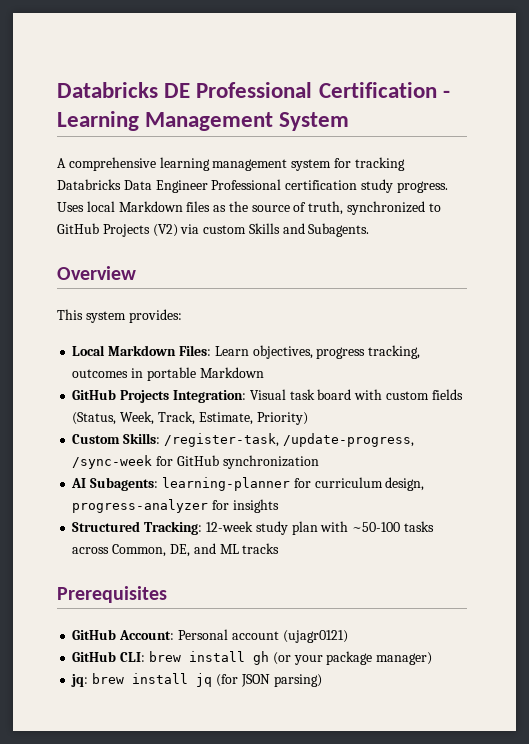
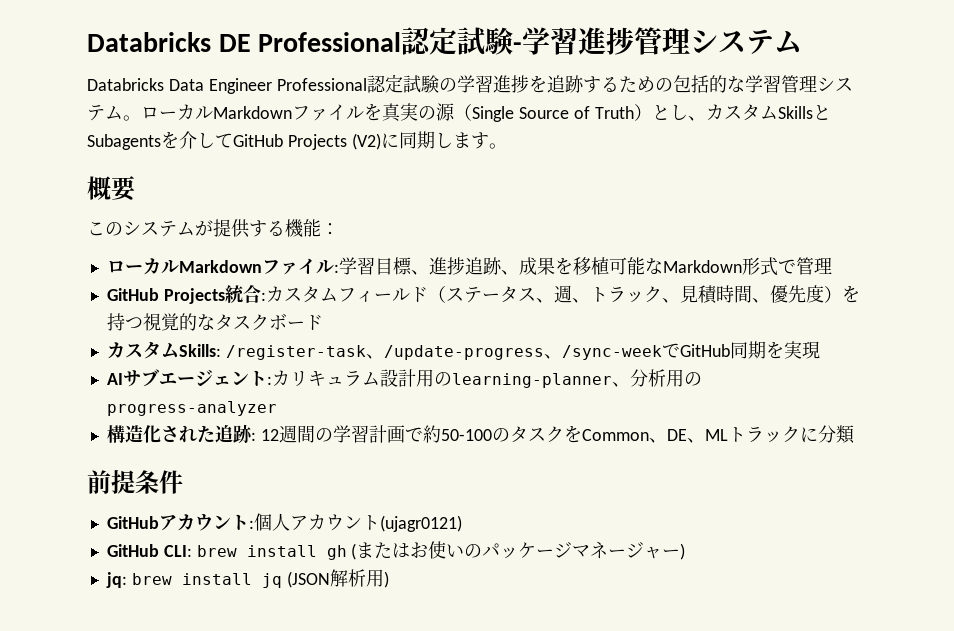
[318,82,450,98] [57,111,350,131] [57,157,405,171] [57,179,448,193] [57,201,441,215] [57,223,370,237] [57,266,136,280] [57,309,182,323] [72,345,421,359] [72,367,264,381] [72,389,463,403] [72,411,308,425] [72,433,414,447] [72,455,319,469] [71,477,425,491] [72,499,279,513] [72,521,434,535] [72,543,280,557] [57,586,167,603] [72,629,279,640] Certification - Learning Management System // A comprehensive learning management system for tracking Databricks Data Engineer Professional certification study progress. Uses local Markdown files as the source of truth, synchronized to GitHub Projects (V2) via custom Skills and Subagents. // Overview // This system provides: // Local Markdown Files: Learn objectives, progress tracking, outcomes in portable Markdown // GitHub Projects Integration: Visual task board with custom fields (Status, Week, Track, Estimate, Priority) // Custom Skills: /register-task, /update-progress, /sync-week for GitHub synchronization // AI Subagents: learning-planner for curriculum design, progress-analyzer for insights // Structured Tracking: 12-week study plan with ~50-100 tasks across Common, DE, and ML tracks // Prerequisites // GitHub Account: Personal account -> [401,27,803,55] [87,74,853,94] [87,103,831,122] [87,131,507,150] [87,176,136,201] [87,219,339,238] [106,257,832,276] [106,285,860,304] [106,313,323,331] [106,341,820,360] [106,369,702,388] [106,401,277,416] [106,424,855,444] [87,470,183,494] [106,513,380,531] 認定試験-学習進捗管理システム // Databricks Data Engineer Professional認定試験の学習進捗を追跡するための包括的な学習管理システム。ローカルMarkdownファイルを真実の源（Single Source of Truth）とし、カスタムSkillsとSubagentsを介してGitHub Projects (V2)に同期します。 // 概要 // このシステムが提供する機能： // ローカルMarkdownファイル:学習目標、進捗追跡、成果を移植可能なMarkdown形式で管理 // GitHub Projects統合:カスタムフィールド（ステータス、週、トラック、見積時間、優先度）を持つ視覚的なタスクボード // カスタムSkills: /register-task、/update-progress、/sync-weekでGitHub同期を実現 // AIサブエージェント:カリキュラム設計用のlearning-planner、分析用のprogress-analyzer // 構造化された追跡: 12週間の学習計画で約50-100のタスクをCommon、DE、MLトラックに分類 // 前提条件 // GitHubアカウント:個人アカウント
[272,651,433,665] (or your package manager) -> [351,541,686,560] (またはお使いのパッケージマネージャー)
[215,674,322,687] (for JSON parsing) -> [286,569,389,588] (JSON解析用)

